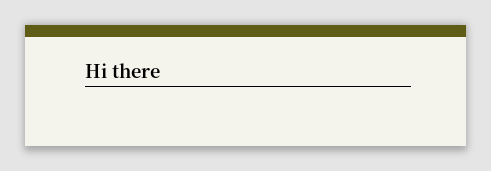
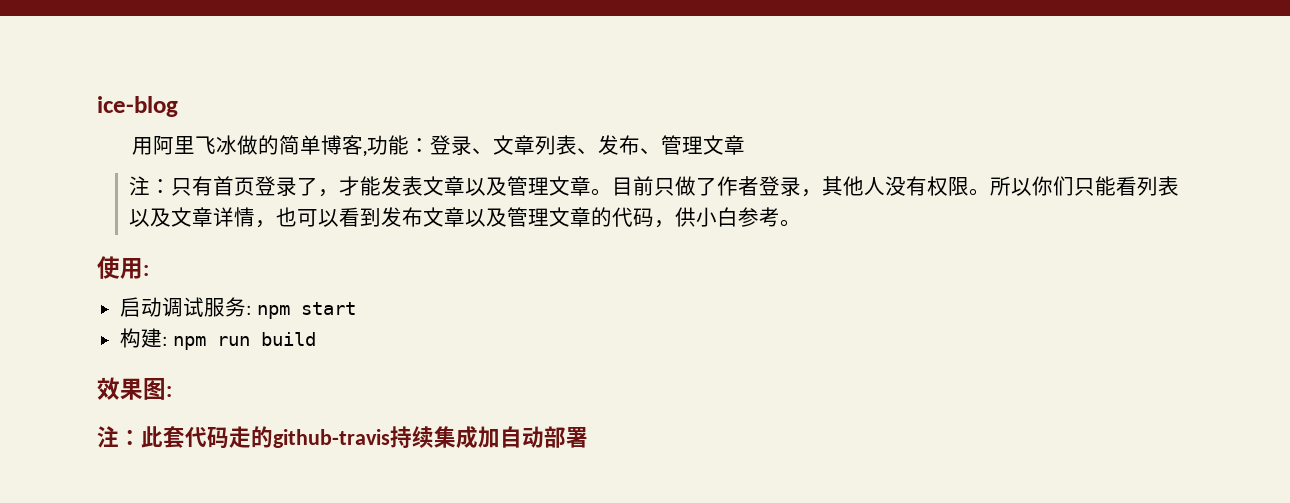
[85,63,160,78] Hi there -> [97,96,178,117] [131,135,745,157] [129,176,1180,197] [129,207,802,228] [97,256,149,279] [119,297,357,319] [119,328,317,350] [97,377,172,400] [97,426,588,449] ice-blog // 用阿里飞冰做的简单博客,功能：登录、文章列表、发布、管理文章 // 注：只有首页登录了，才能发表文章以及管理文章。目前只做了作者登录，其他人没有权限。所以你们只能看列表以及文章详情，也可以看到发布文章以及管理文章的代码，供小白参考。 // 使用: // 启动调试服务: npm start // 构建: npm run build // 效果图: // 注：此套代码走的github-travis持续集成加自动部署

